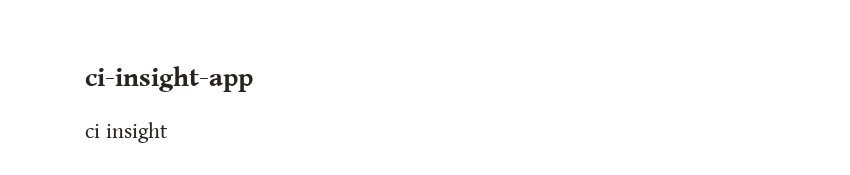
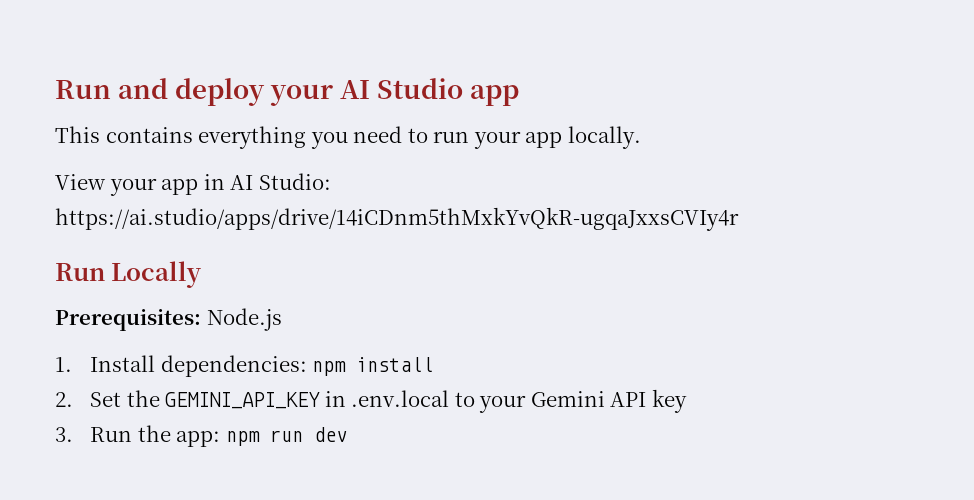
[85,66,253,92] [85,122,168,143] ci-insight-app // ci insight -> [55,78,520,106] [55,126,641,149] [55,173,331,196] [55,207,739,231] [55,261,202,288] [55,308,282,331] [55,355,434,377] [55,389,687,413] [55,425,347,447] Run and deploy your AI Studio app // This contains everything you need to run your app locally. // View your app in AI Studio: https://ai.studio/apps/drive/14iCDnm5thMxkYvQkR-ugqaJxxsCVIy4r // Run Locally // Prerequisites: Node.js // 1. Install dependencies: npm install // 2. Set the GEMINI_API_KEY in .env.local to your Gemini API key // 3. Run the app: npm run dev

